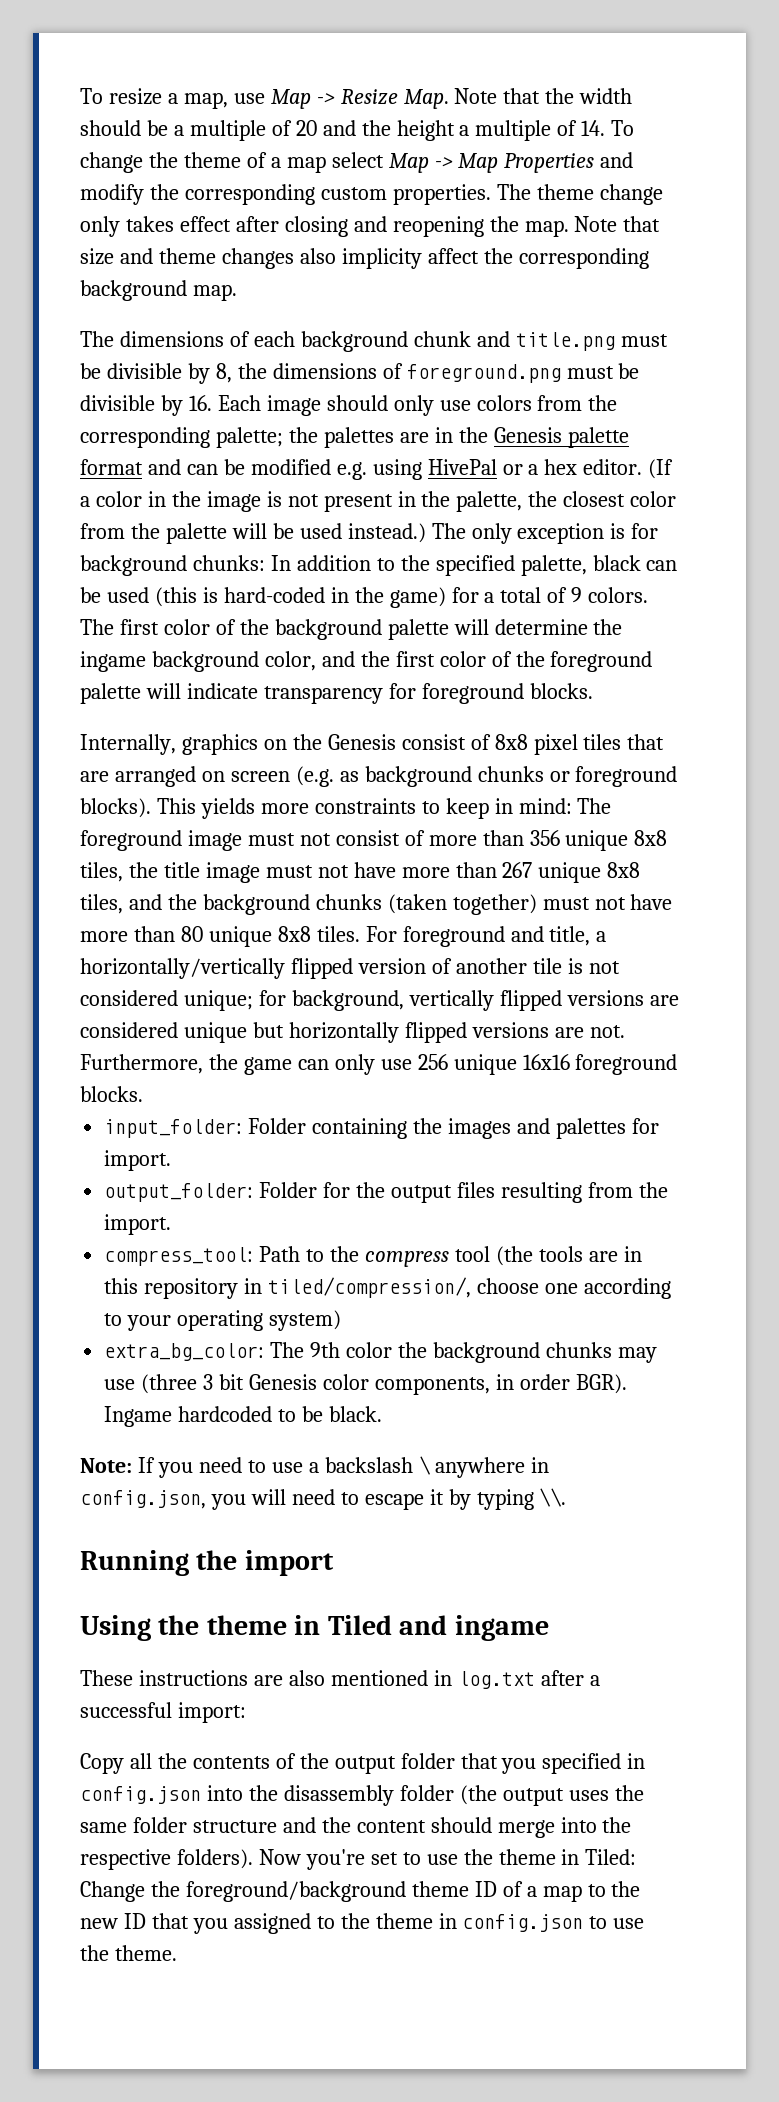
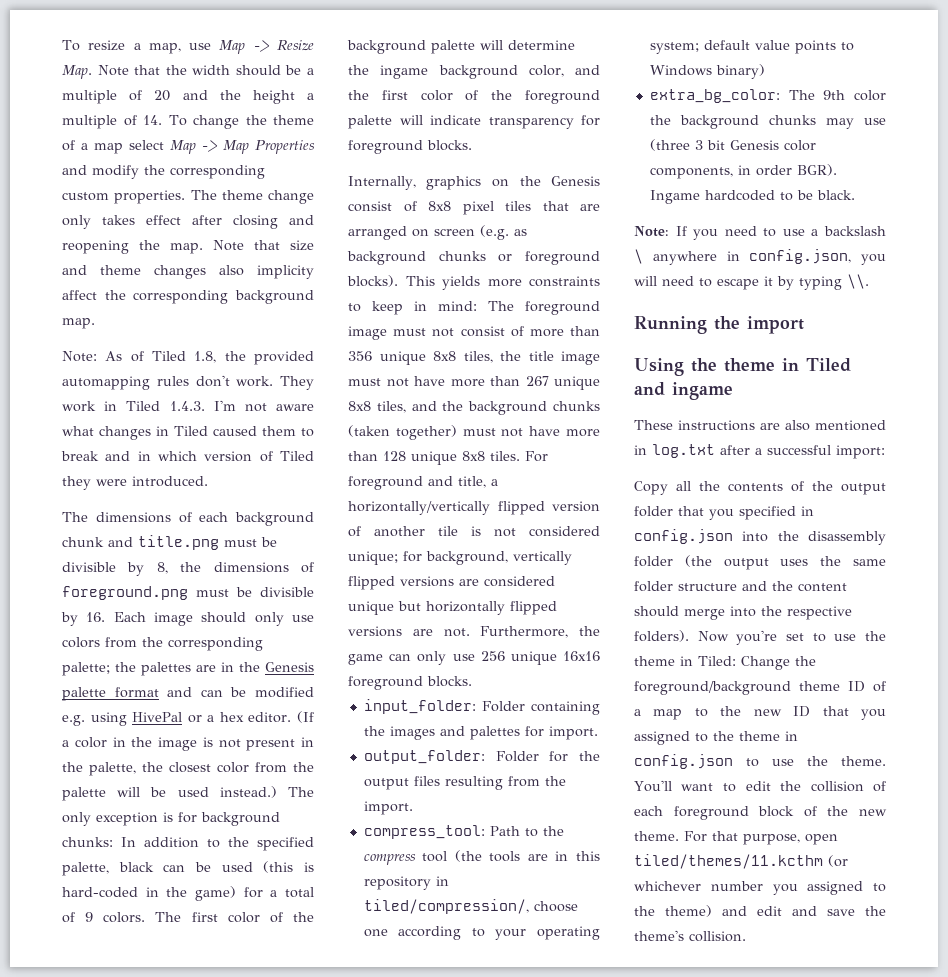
(237, 292) none -> [62,351,314,365] [62,375,314,390] [62,400,314,412] [62,426,314,440] [61,451,314,462] [62,476,208,490] // Note: As of Tiled 1.8, the provided automapping rules don't work. They work in Tiled 1.4.3. I'm not aware what changes in Tiled caused them to break and in which version of Tiled they were introduced.
[180,926,203,942] 80 -> [383,451,406,461] 128
[269,1310,342,1331] system) -> [649,40,854,54] [649,64,765,79] system; default value points to Windows binary)
(177, 1953) none -> [634,780,886,792] [634,806,887,820] [634,831,838,845] [634,854,848,869] [634,881,886,895] [634,905,886,917] [634,930,746,942] You'll want to edit the collision of each foreground block of the new theme. For that purpose, open tiled/themes/11.kcthm (or whichever number you assigned to the theme) and edit and save the theme's collision.

